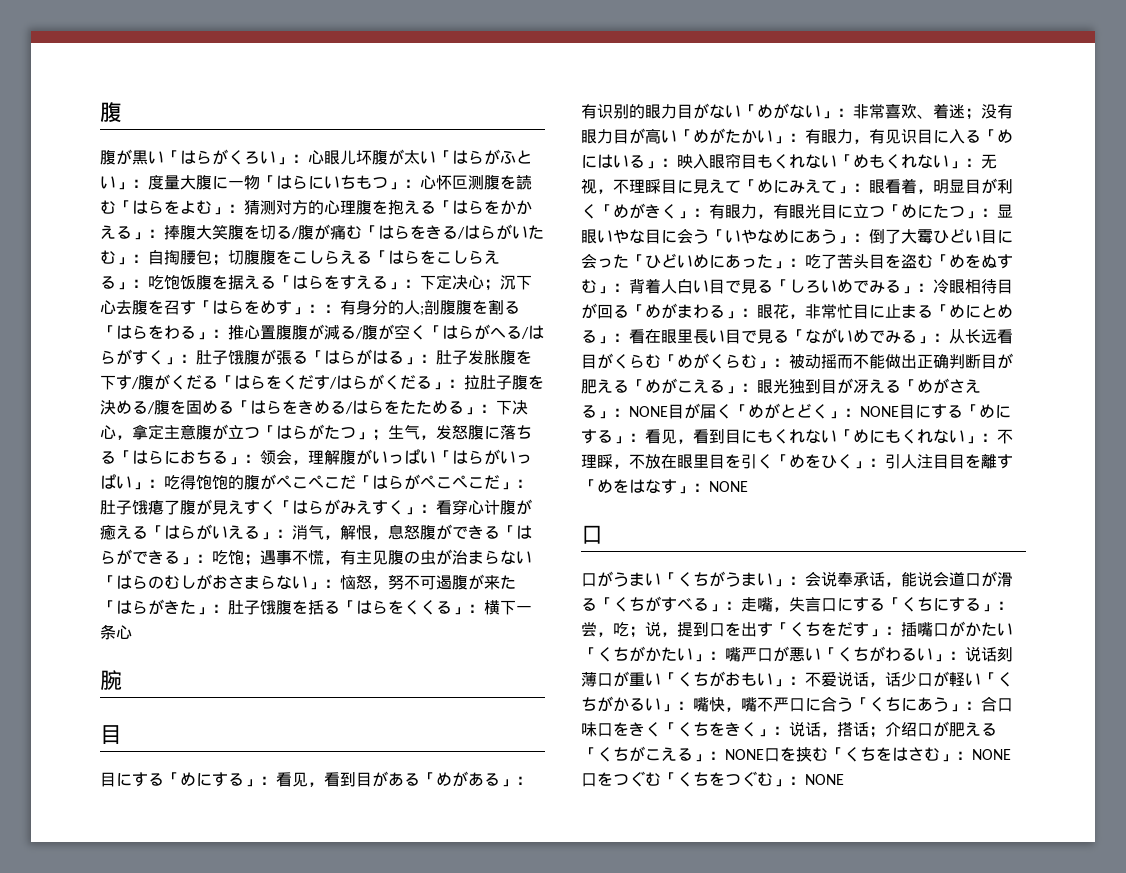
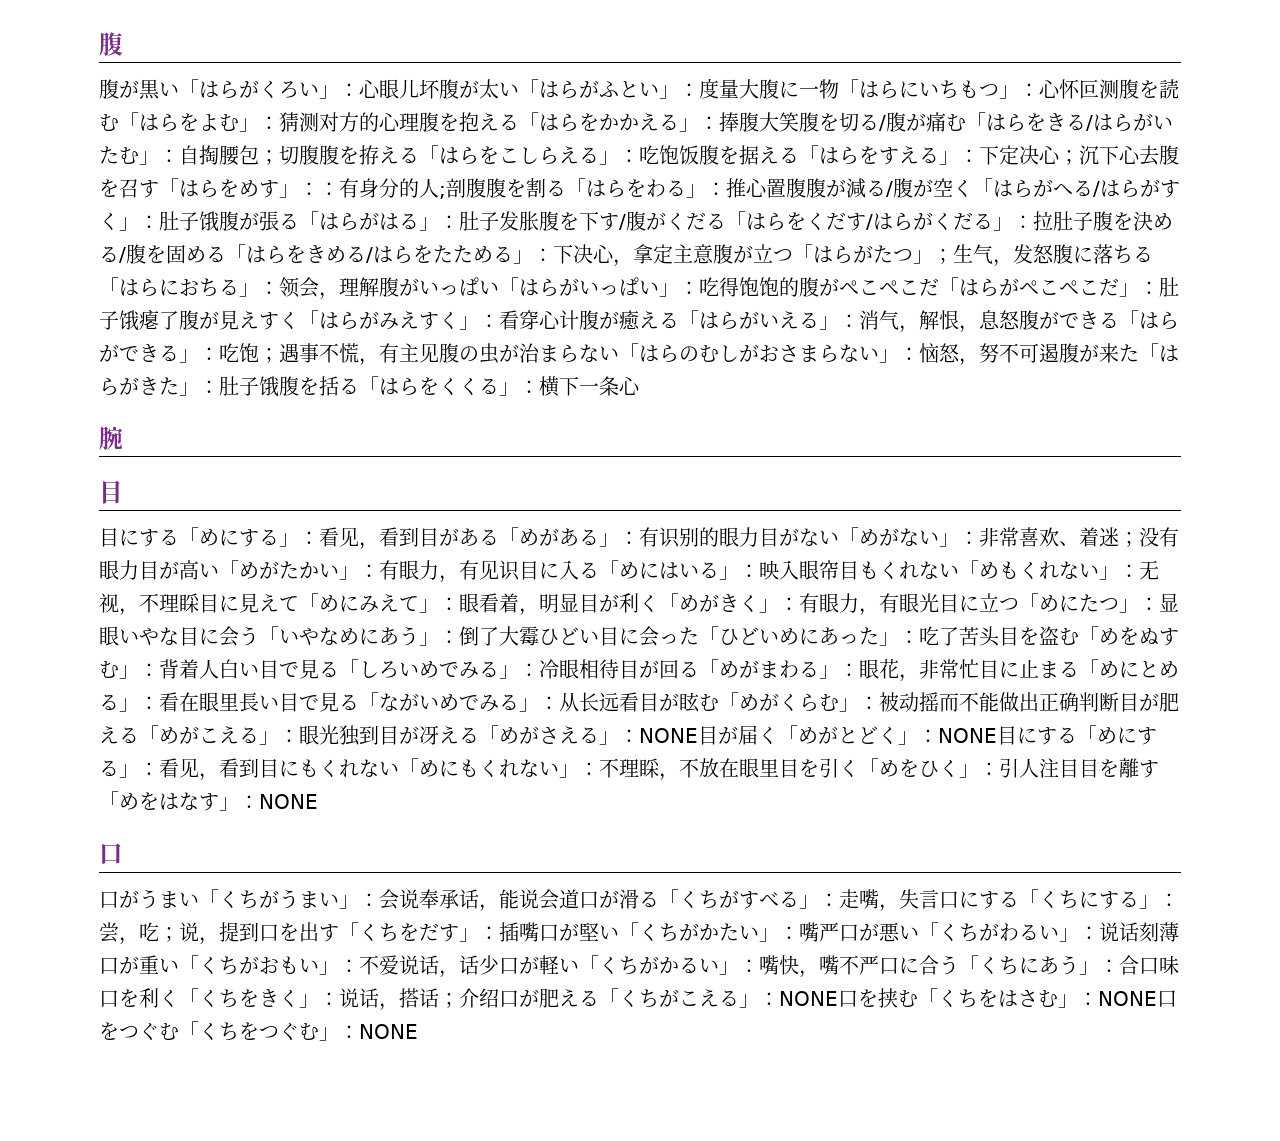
[292,250,340,264] こしら -> [359,145,379,165] 拵
[613,354,645,369] くら -> [679,692,700,713] 眩
[965,622,997,637] かた -> [579,922,599,941] 堅
[629,722,645,736] き -> [139,988,159,1008] 利

